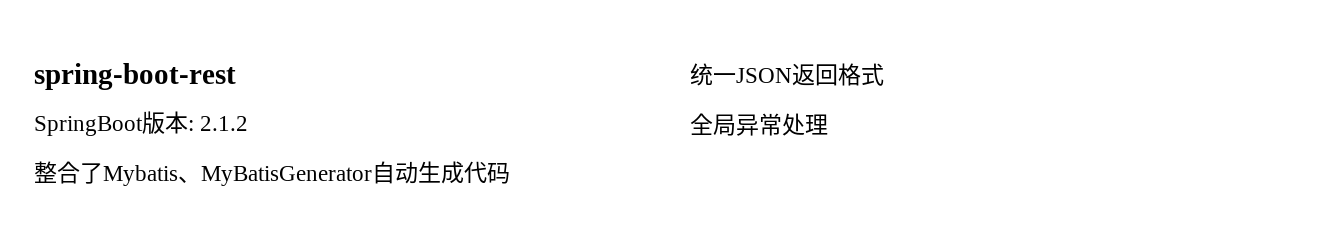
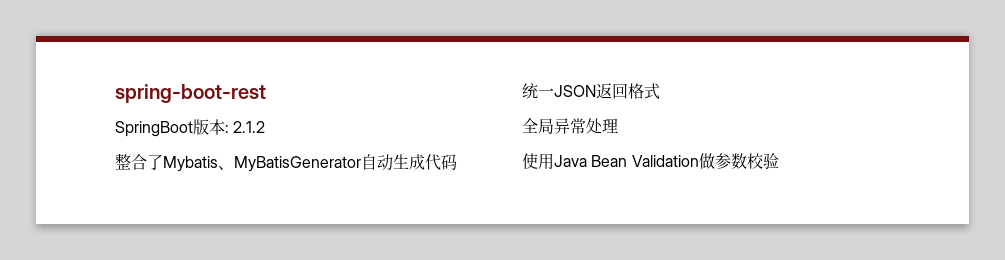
(828, 124) none -> [522,153,779,170] // 使用Java Bean Validation做参数校验

